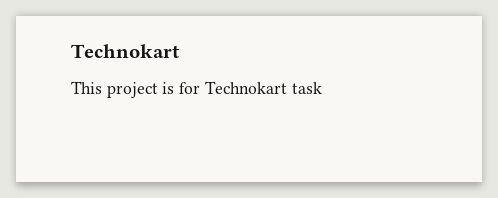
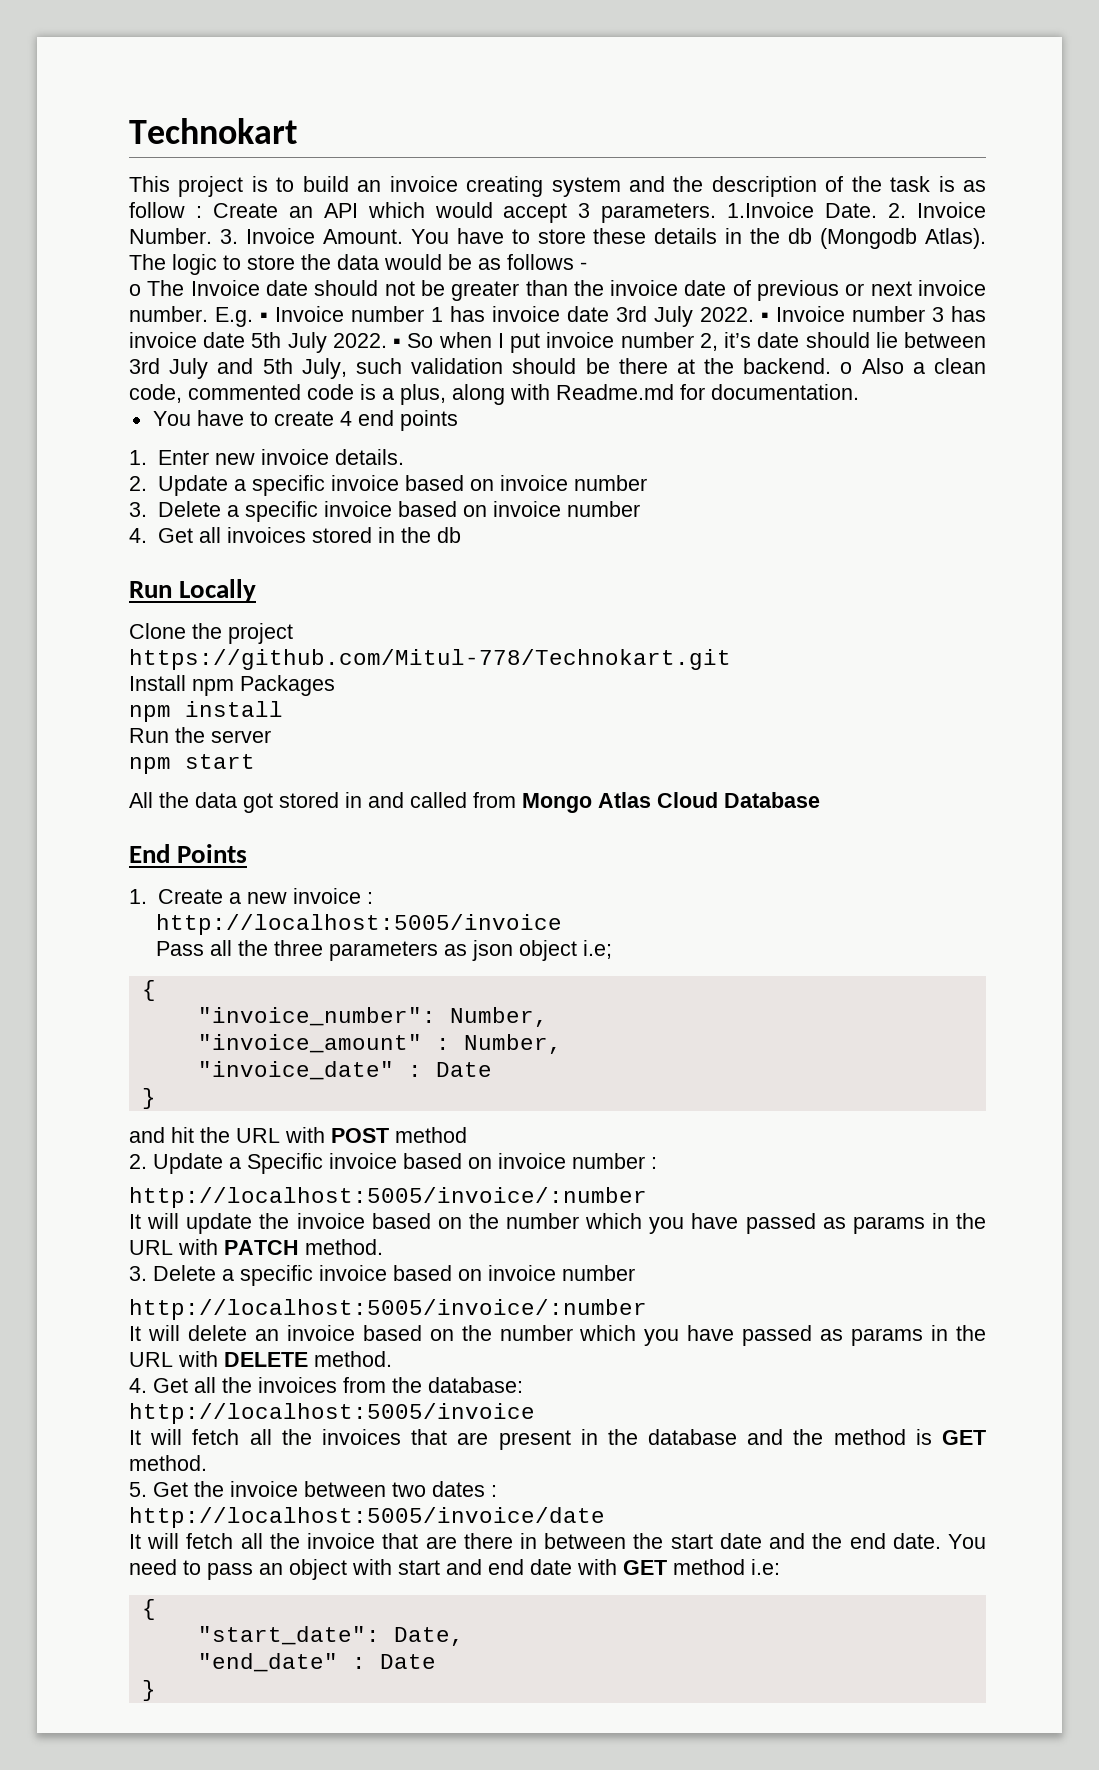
[179,81,322,94] for Technokart task -> [276,176,986,197] [129,202,986,223] [129,228,987,249] [129,254,587,275] [129,280,986,301] [129,306,986,327] [129,332,987,353] [129,358,986,379] [129,384,859,405] [152,410,458,431] [129,449,404,465] [129,475,647,496] [129,501,640,522] [129,527,461,543] [129,579,257,602] [129,623,293,644] [129,649,731,670] [129,675,335,696] [129,701,283,722] [129,727,271,743] [129,754,255,774] [129,792,820,813] [129,844,248,863] [129,888,373,904] [156,914,563,935] [156,940,613,961] [141,980,156,1001] [197,1007,548,1027] [197,1034,562,1054] [197,1061,492,1080] [141,1088,156,1109] [129,1127,467,1143] [129,1153,657,1174] [129,1187,647,1208] [129,1213,986,1234] [129,1239,383,1255] [129,1265,635,1286] [129,1299,647,1320] [129,1325,986,1346] [129,1351,392,1367] [129,1377,523,1393] [129,1403,535,1424] [129,1429,986,1450] [129,1455,207,1471] [129,1481,497,1497] [129,1507,605,1528] [129,1533,986,1549] [129,1559,780,1580] [141,1599,156,1620] [197,1626,464,1646] [197,1653,436,1672] [141,1680,156,1701] to build an invoice creating system and the description of the task is as follow : Create an API which would accept 3 parameters. 1.Invoice Date. 2. Invoice Number. 3. Invoice Amount. You have to store these details in the db (Mongodb Atlas). The logic to store the data would be as follows - // o The Invoice date should not be greater than the invoice date of previous or next invoice number. E.g. ▪ Invoice number 1 has invoice date 3rd July 2022. ▪ Invoice number 3 has invoice date 5th July 2022. ▪ So when I put invoice number 2, it’s date should lie between 3rd July and 5th July, such validation should be there at the backend. o Also a clean code, commented code is a plus, along with Readme.md for documentation. // You have to create 4 end points // 1. Enter new invoice details. // 2. Update a specific invoice based on invoice number // 3. Delete a specific invoice based on invoice number // 4. Get all invoices stored in the db // Run Locally // Clone the project // https://github.com/Mitul-778/Technokart.git // Install npm Packages // npm install // Run the server // npm start // All the data got stored in and called from Mongo Atlas Cloud Database // End Points // 1. Create a new invoice : // http://localhost:5005/invoice // Pass all the three parameters as json object i.e; // { // "invoice_number": Number, // "invoice_amount" : Number, // "invoice_date" : Date // } // and hit the URL with POST method // 2. Update a Specific invoice based on invoice number : // http://localhost:5005/invoice/:number // It will update the invoice based on the number which you have passed as params in the URL with PATCH method. // 3. Delete a specific invoice based on invoice number // http://localhost:5005/invoice/:number // It will delete an invoice based on the number which you have passed as params in the URL with DELETE method. // 4. Get all the invoices from the database: // http://localhost:5005/invoice // It will fetch all the invoices that are present in the database and the method is GET method. // 5. Get the invoice between two dates : // http://localhost:5005/invoice/date // It will fetch all the invoice that are there in between the start date and the end date. You need to pass an object with start and end date with GET method i.e: // { // "start_date": Date, // "end_date" : Date // }

